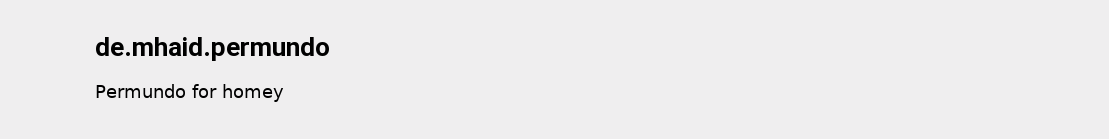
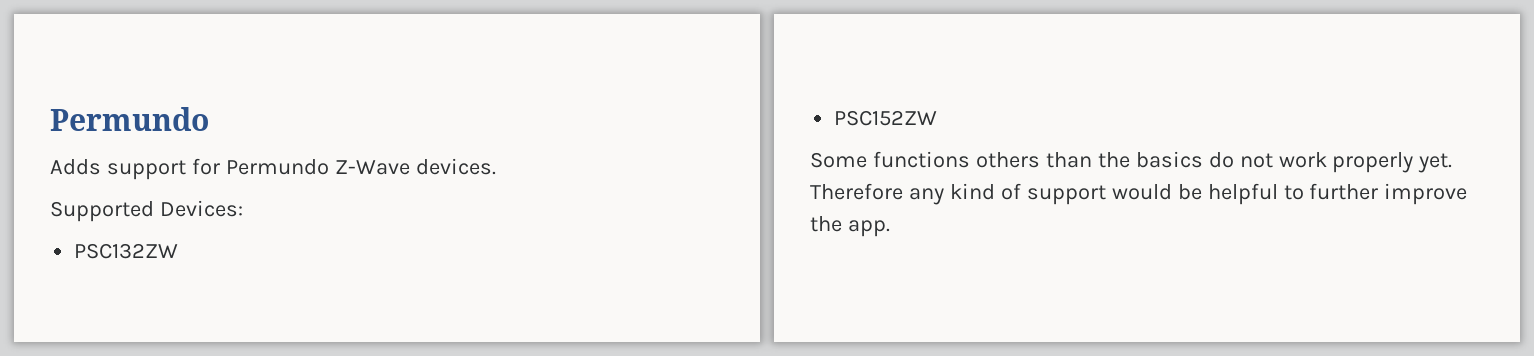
[95,37,330,61] [95,84,284,102] de.mhaid.permundo // Permundo for homey -> [50,107,209,131] [50,158,496,180] [50,200,243,222] [74,243,179,259] [834,110,938,126] [810,151,1453,173] [810,183,1468,205] [810,216,890,237] Permundo // Adds support for Permundo Z-Wave devices. // Supported Devices: // PSC132ZW // PSC152ZW // Some functions others than the basics do not work properly yet. Therefore any kind of support would be helpful to further improve the app.

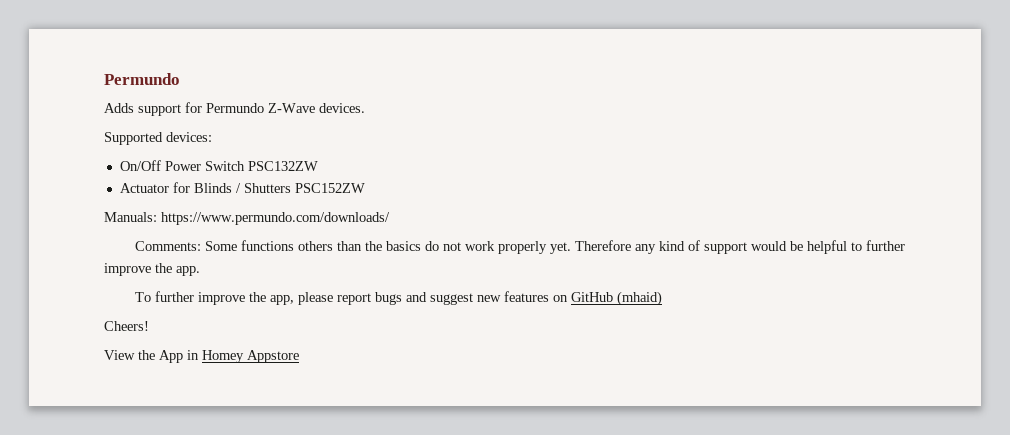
[159,200,243,217] [74,243,179,259] [834,110,938,126] Devices: // PSC132ZW // PSC152ZW // -> [166,132,212,142] [119,160,318,171] [119,182,365,193] [104,212,390,225] [134,241,201,251] devices: // On/Off Power Switch PSC132ZW // Actuator for Blinds / Shutters PSC152ZW // Manuals: https://www.permundo.com/downloads/ // Comments:
(890, 228) none -> [134,291,662,306] [104,321,149,331] [104,350,299,363] // To further improve the app, please report bugs and suggest new features on GitHub (mhaid) // Cheers! // View the App in Homey Appstore

